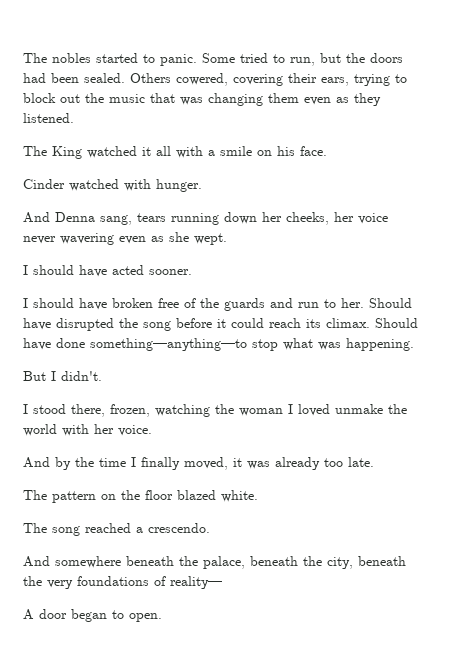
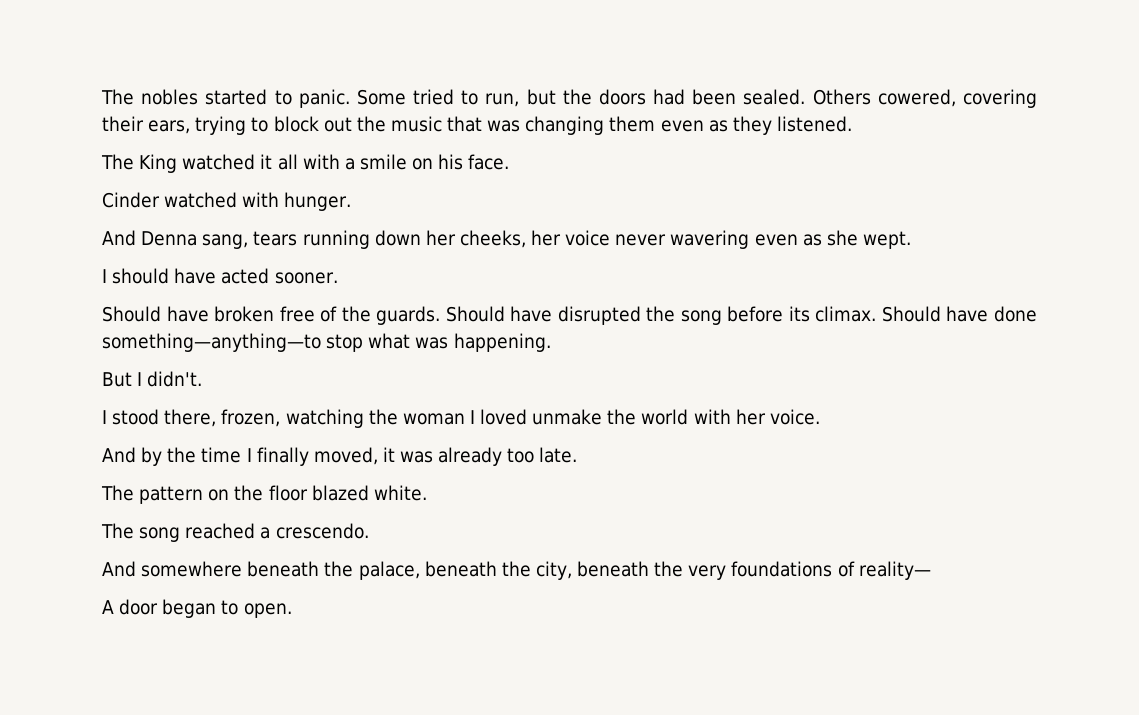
[23,298,74,308] I should -> [102,306,161,322] Should
[224,298,364,311] guards and run to her. -> [376,306,441,325] guards.
[217,318,301,328] it could reach -> (784, 314) none

